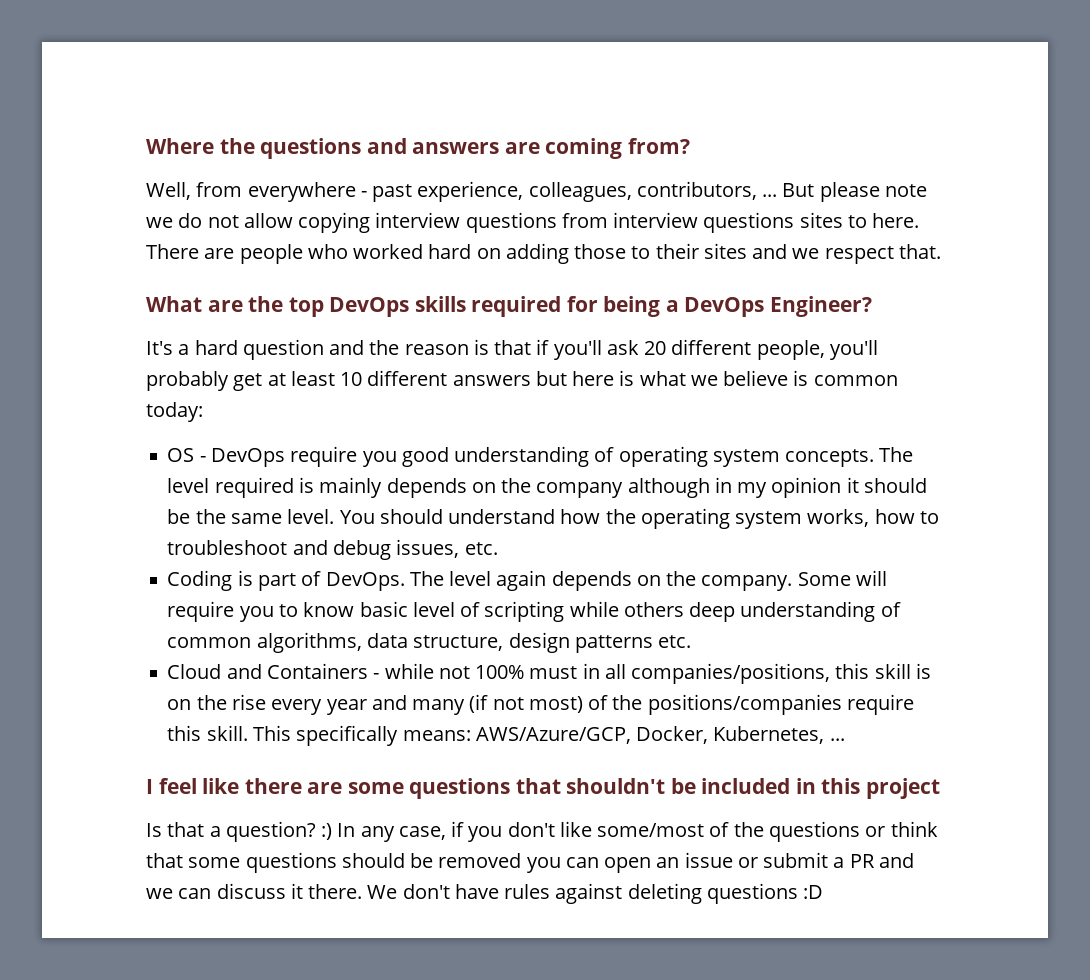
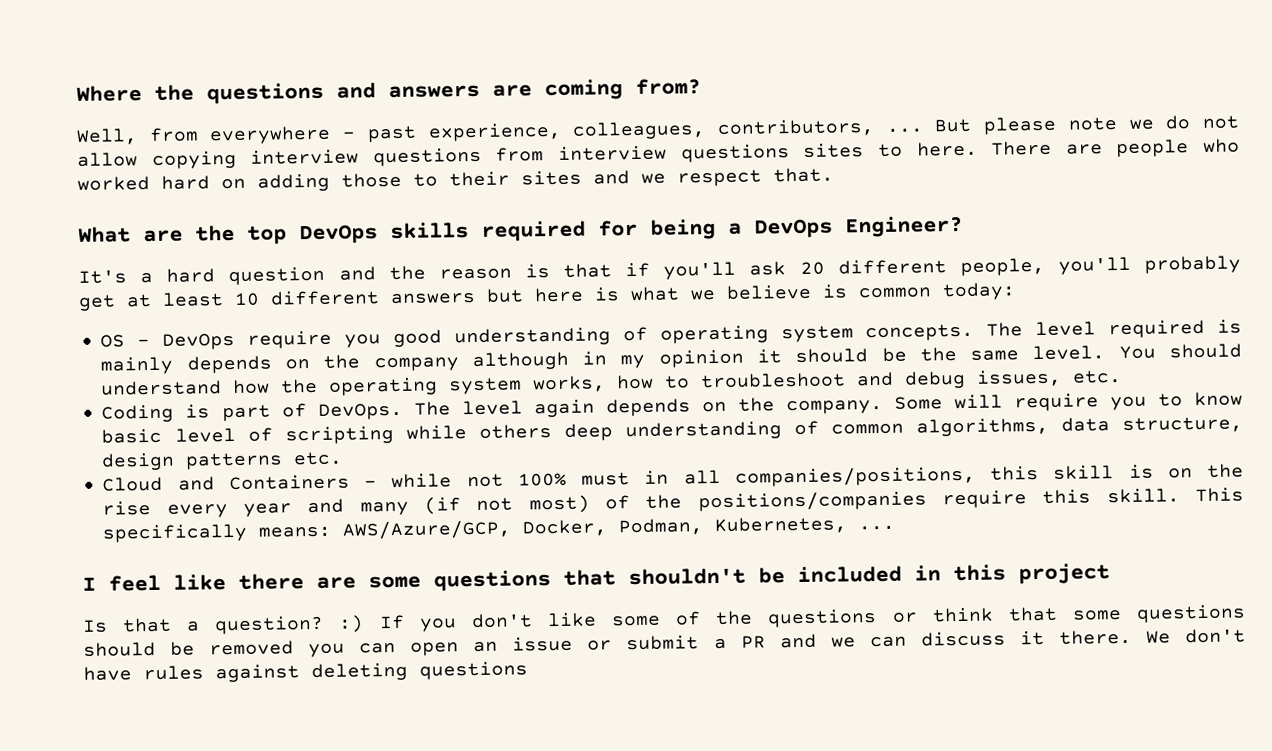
(708, 735) none -> [618,518,704,536] Podman,
[337,821,465,842] In any case, if -> [378,614,405,630] If
[597,823,705,837] some/most -> [611,615,662,627] some
[803,885,824,899] :D -> (528, 670) none

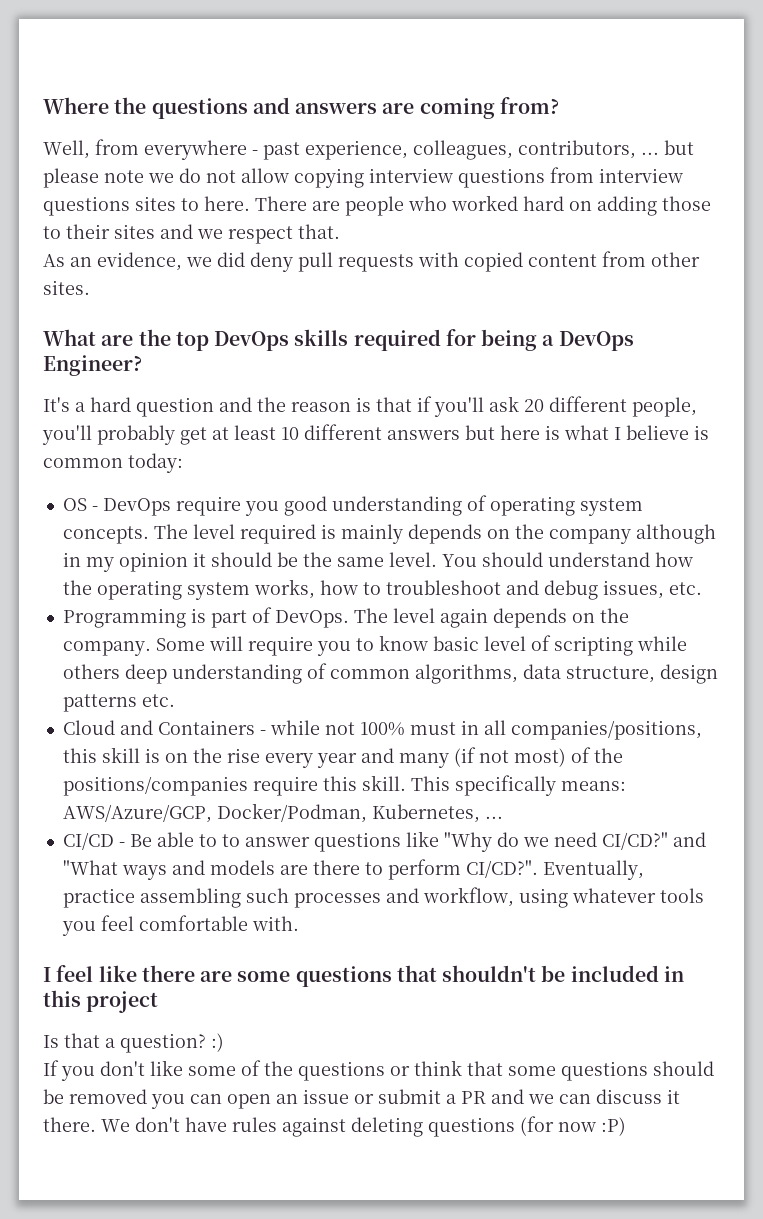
[934,118,973,133] But -> [664,140,694,155] but
(834, 175) none -> [43,251,700,272] [43,280,90,295] // As an evidence, we did deny pull requests with copied content from other sites.
[690,290,716,301] we -> [614,427,621,440] I
[101,404,175,423] Coding -> [62,608,186,628] Programming
[522,518,704,537] Docker, Podman, -> [216,803,367,823] Docker/Podman,
(896, 528) none -> [62,831,706,852] [62,859,644,880] [62,887,704,908] [61,915,299,936] // CI/CD - Be able to to answer questions like "Why do we need CI/CD?" and "What ways and models are there to perform CI/CD?". Eventually, practice assembling such processes and workflow, using whatever tools you feel comfortable with.
(365, 623) none -> (224, 1042) //
(528, 670) none -> [520,1116,626,1136] (for now :P)

